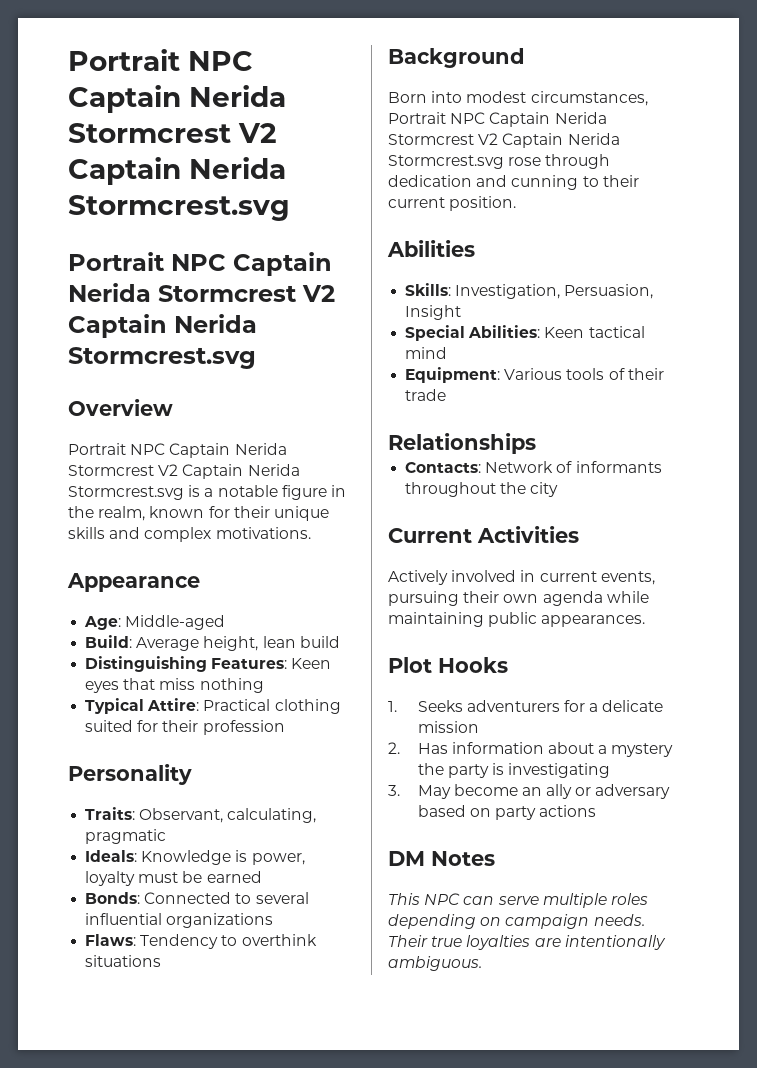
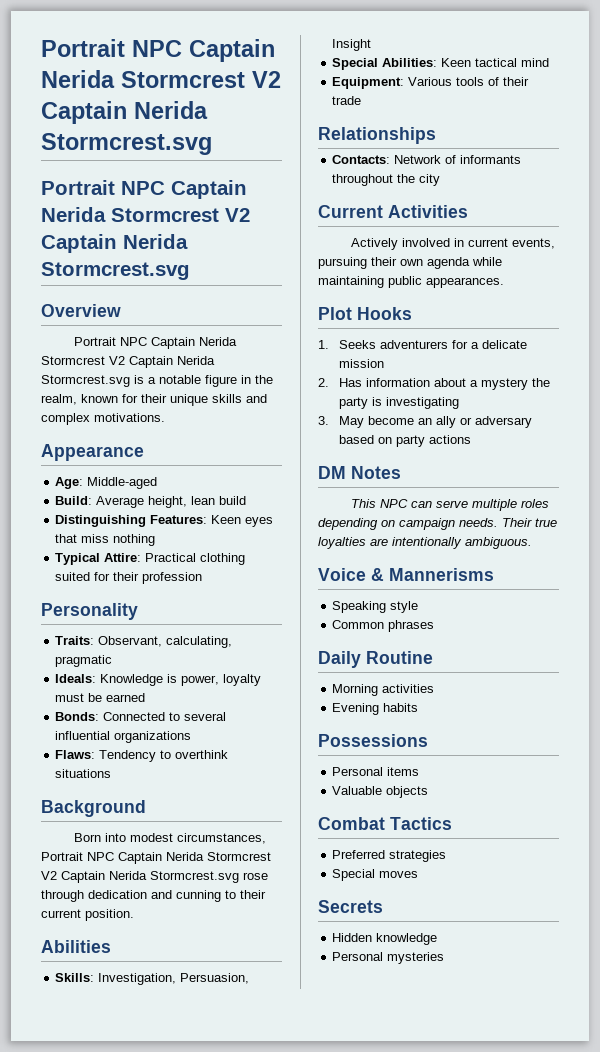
(482, 963) none -> [318,568,494,581] [332,601,419,613] [332,620,435,632] [318,651,433,668] [332,684,435,696] [332,703,419,715] [318,734,428,747] [332,767,420,776] [332,786,429,798] [318,817,452,830] [332,850,447,862] [332,869,419,881] [318,900,383,913] [332,933,438,945] [332,952,445,964] // Voice & Mannerisms // Speaking style // Common phrases // Daily Routine // Morning activities // Evening habits // Possessions // Personal items // Valuable objects // Combat Tactics // Preferred strategies // Special moves // Secrets // Hidden knowledge // Personal mysteries

